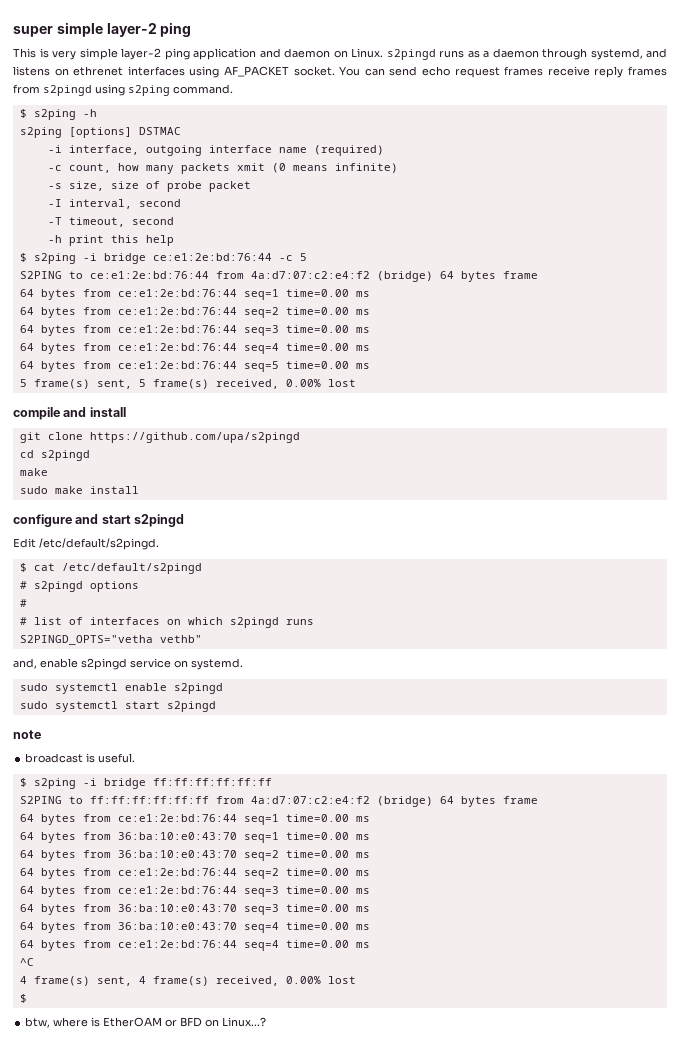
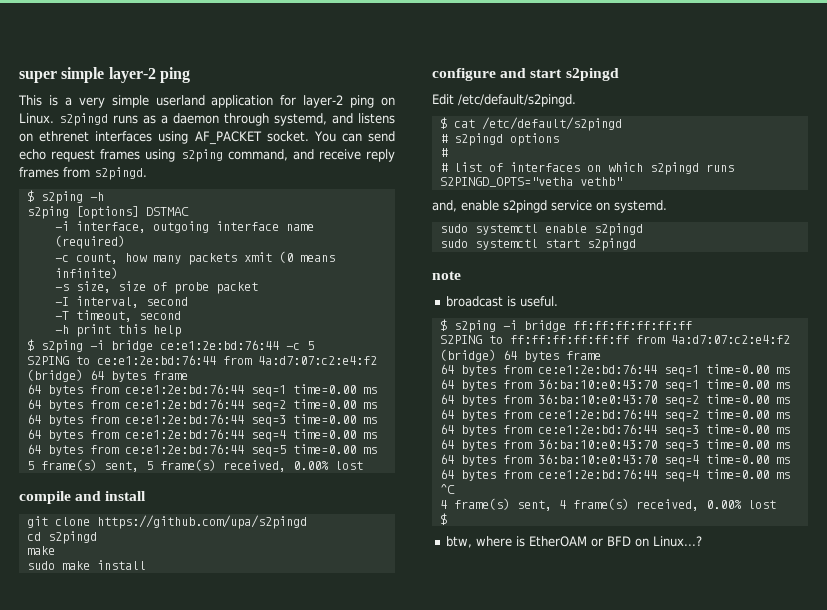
(49, 53) none -> [64,97,72,106] a
[121,48,330,60] layer-2 ping application and daemon -> [155,95,375,108] userland application for layer-2 ping
[547,66,668,78] [13,84,233,96] receive reply frames from s2pingd using s2ping command. -> [145,149,395,162] [19,167,147,180] using s2ping command, and receive reply frames from s2pingd.

